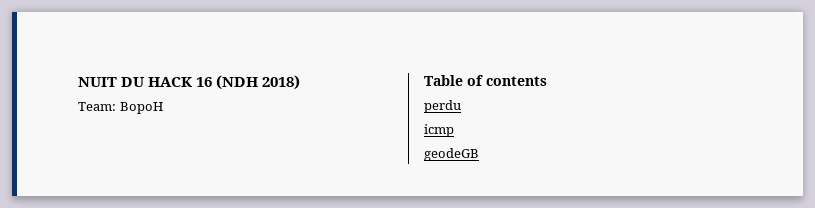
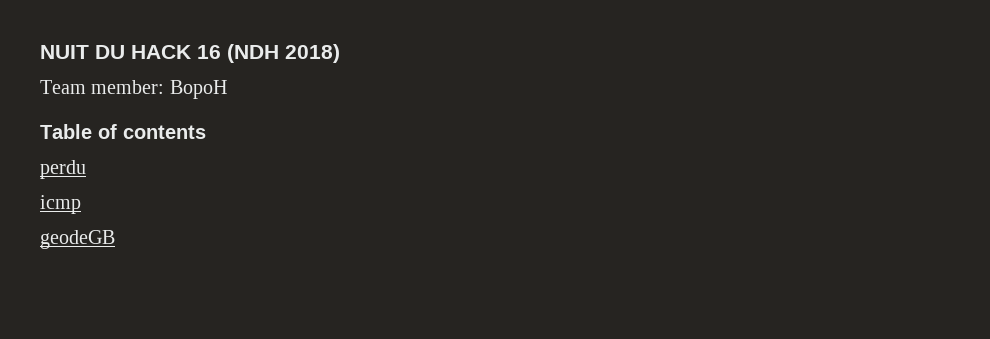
[78,102,116,111] Team: -> [40,80,165,94] Team member:

